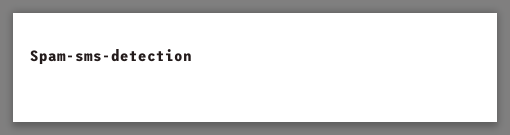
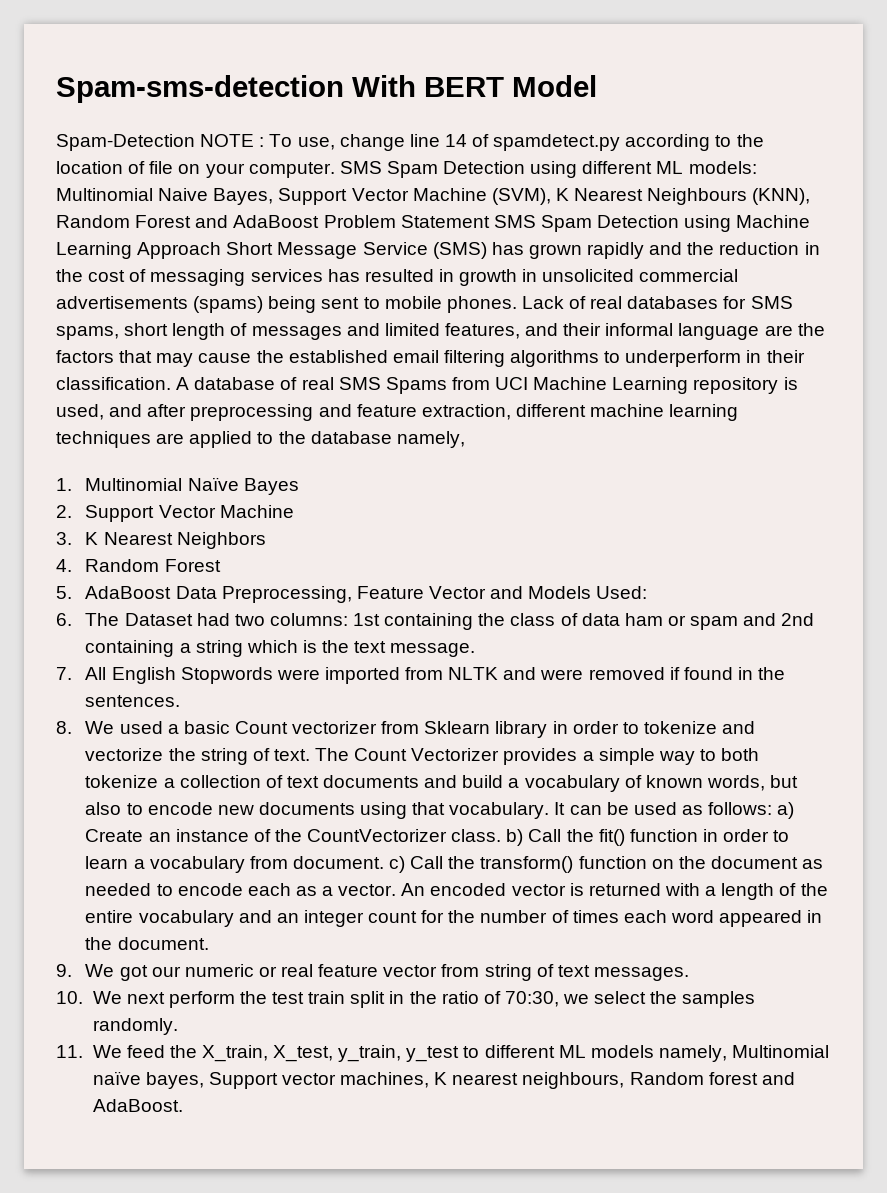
(192, 57) none -> [352,75,597,97] [56,134,764,151] [56,161,757,178] [56,188,811,205] [56,215,811,232] [56,242,820,259] [56,269,739,286] [56,296,793,313] [56,323,825,340] [56,350,805,367] [56,377,798,394] [56,404,739,421] [56,431,465,448] [56,477,299,495] [56,505,294,522] [56,532,266,549] [56,559,221,572] [56,586,648,603] [56,613,815,630] [85,640,476,657] [56,667,786,684] [85,695,181,707] [56,721,756,738] [85,748,760,765] [85,775,799,792] [85,802,795,819] [85,829,790,846] [85,856,824,873] [85,883,828,900] [85,910,823,927] [85,937,209,950] [56,964,690,981] [56,991,756,1008] [92,1018,178,1035] [56,1045,830,1062] [92,1071,795,1089] [92,1099,183,1112] With BERT Model // Spam-Detection NOTE : To use, change line 14 of spamdetect.py according to the location of file on your computer. SMS Spam Detection using different ML models: Multinomial Naive Bayes, Support Vector Machine (SVM), K Nearest Neighbours (KNN), Random Forest and AdaBoost Problem Statement SMS Spam Detection using Machine Learning Approach Short Message Service (SMS) has grown rapidly and the reduction in the cost of messaging services has resulted in growth in unsolicited commercial advertisements (spams) being sent to mobile phones. Lack of real databases for SMS spams, short length of messages and limited features, and their informal language are the factors that may cause the established email filtering algorithms to underperform in their classification. A database of real SMS Spams from UCI Machine Learning repository is used, and after preprocessing and feature extraction, different machine learning techniques are applied to the database namely, // 1. Multinomial Naïve Bayes // 2. Support Vector Machine // 3. K Nearest Neighbors // 4. Random Forest // 5. AdaBoost Data Preprocessing, Feature Vector and Models Used: // 6. The Dataset had two columns: 1st containing the class of data ham or spam and 2nd containing a string which is the text message. // 7. All English Stopwords were imported from NLTK and were removed if found in the sentences. // 8. We used a basic Count vectorizer from Sklearn library in order to tokenize and vectorize the string of text. The Count Vectorizer provides a simple way to both tokenize a collection of text documents and build a vocabulary of known words, but also to encode new documents using that vocabulary. It can be used as follows: a) Create an instance of the CountVectorizer class. b) Call the fit() function in order to learn a vocabulary from document. c) Call the transform() function on the document as needed to encode each as a vector. An encoded vector is returned with a length of the entire vocabulary and an integer count for the number of times each word appeared in the document. // 9. We got our numeric or real feature vector from string of text messages. // 10. We next perform the test train split in the ratio of 70:30, we select the samples randomly. // 11. We feed the X_train, X_test, y_train, y_test to different ML models namely, Multinomial naïve bayes, Support vector machines, K nearest neighbours, Random forest and AdaBoost.

